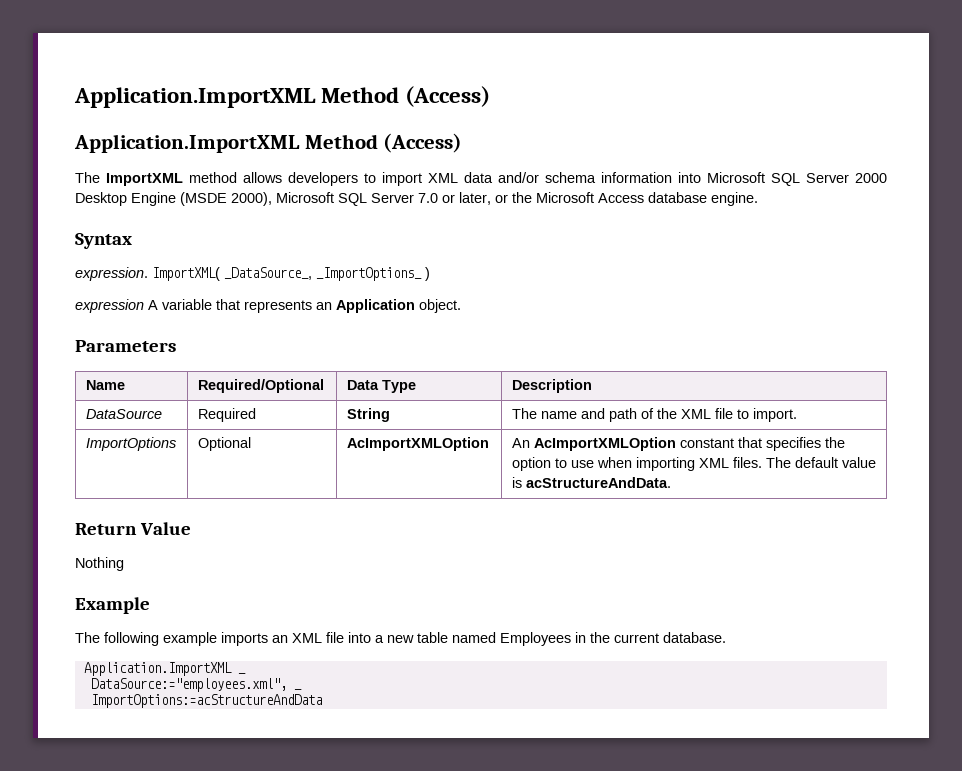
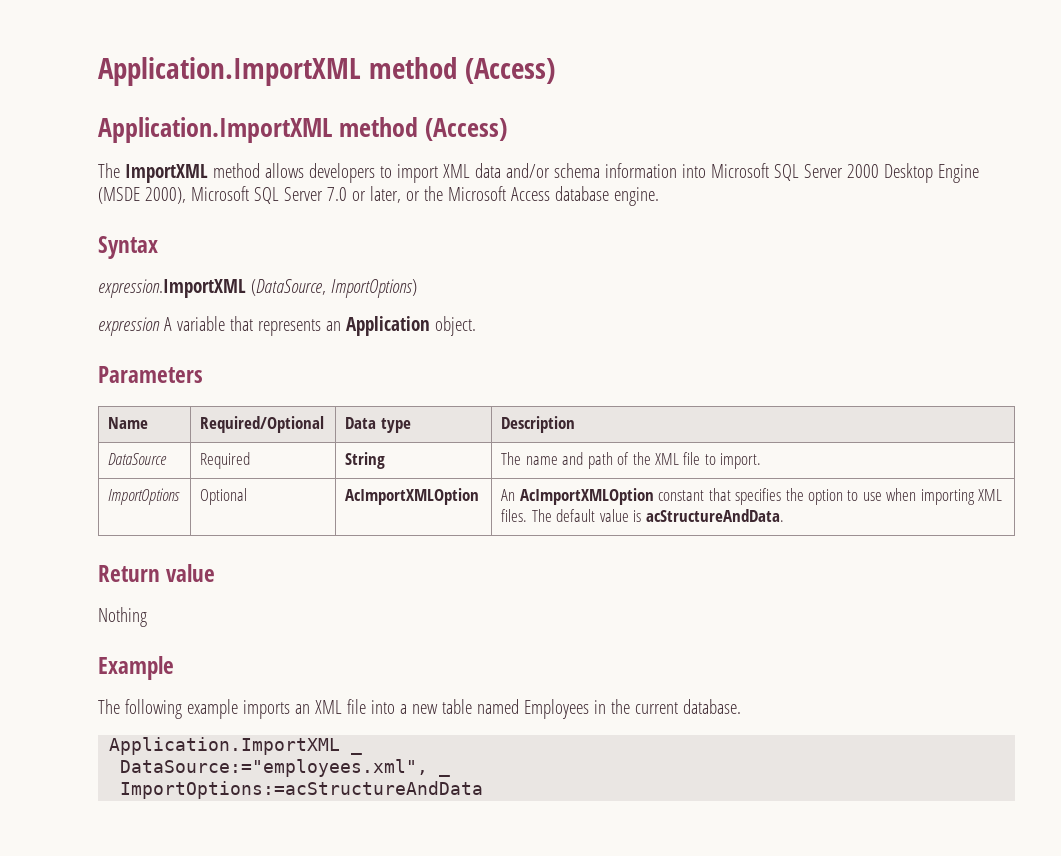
[74,87,400,108] Application.ImportXML Method -> [98,57,457,86] Application.ImportXML method
[304,134,378,149] Method -> [339,117,419,137] method
[75,267,430,281] expression. ImportXML( _DataSource_, _ImportOptions_ ) -> [98,279,417,298] expression.ImportXML (DataSource, ImportOptions)
[381,380,416,393] Type -> [380,418,411,433] type
[139,522,191,535] Value -> [166,564,216,582] value

